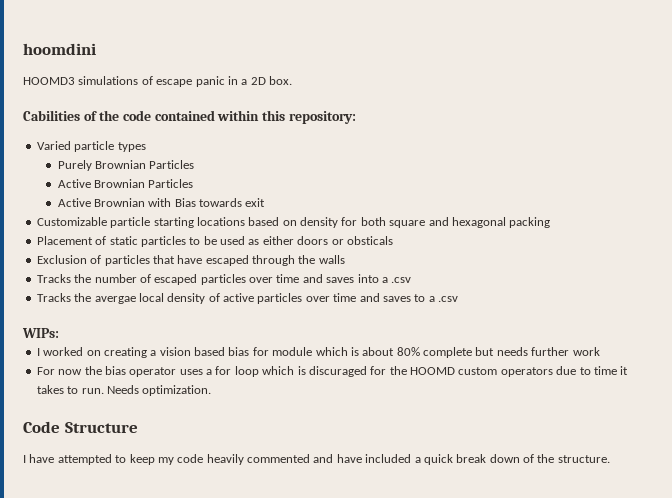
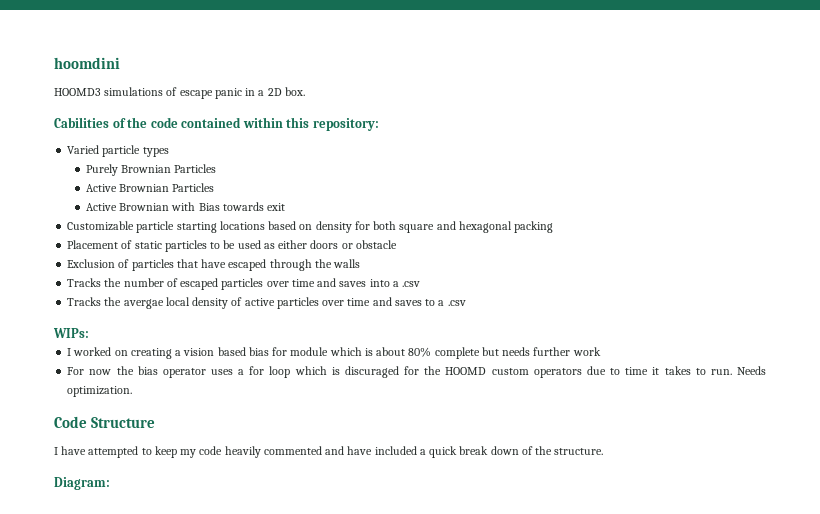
[346,236,393,245] obsticals -> [355,240,397,249] obstacle
(610, 459) none -> [54,477,110,490] // Diagram:

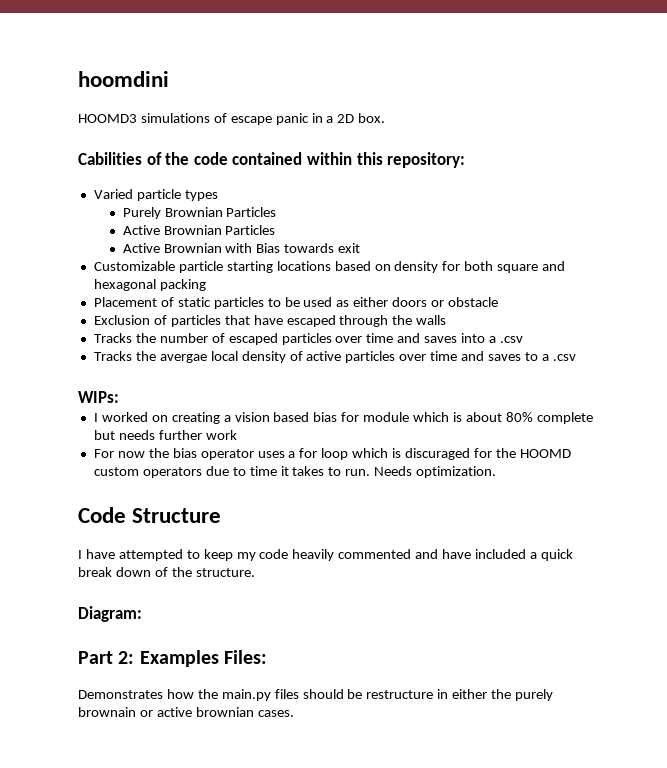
(110, 483) none -> [78,650,267,667] [78,689,554,701] [78,707,294,717] // Part 2: Examples Files: // Demonstrates how the main.py files should be restructure in either the purely brownain or active brownian cases.

